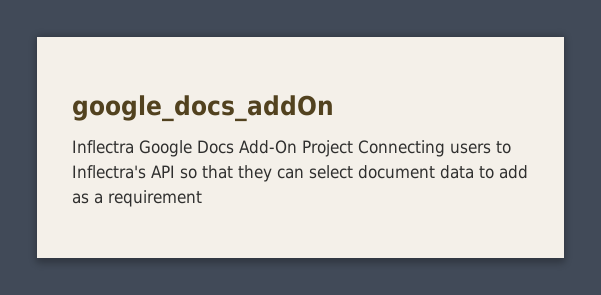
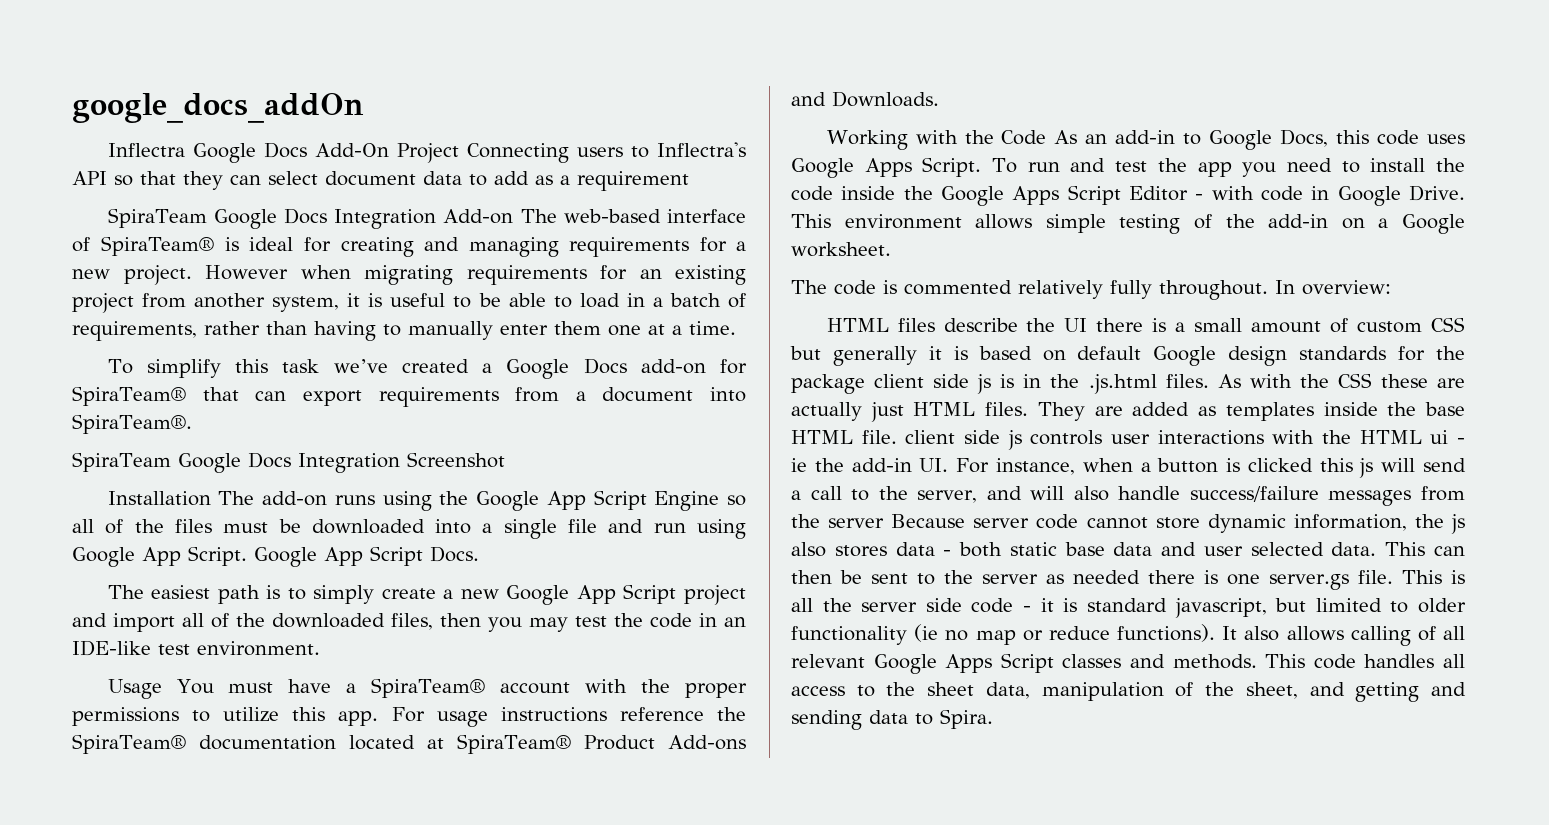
(202, 198) none -> [107,208,746,229] [72,236,746,257] [72,265,746,285] [72,293,747,313] [72,321,736,341] [107,358,747,379] [72,386,746,407] [72,414,192,434] [72,452,505,473] [107,490,746,511] [72,519,746,539] [72,546,479,567] [107,584,746,605] [72,613,746,632] [72,640,320,656] [107,678,747,699] [72,707,746,727] [72,734,746,754] [791,91,939,107] [826,129,1465,150] [791,157,1466,178] [791,185,1465,206] [791,214,1465,234] [791,242,891,257] [791,280,1391,300] [826,317,1465,333] [790,346,1465,366] [791,373,1465,394] [791,402,1465,422] [791,430,1465,450] [791,458,1467,478] [791,486,1465,506] [791,514,1465,534] [791,542,1465,557] [791,570,1465,590] [791,598,1466,618] [791,624,1465,646] [791,653,1465,674] [791,682,1466,702] [791,709,993,730] // SpiraTeam Google Docs Integration Add-on The web-based interface of SpiraTeam® is ideal for creating and managing requirements for a new project. However when migrating requirements for an existing project from another system, it is useful to be able to load in a batch of requirements, rather than having to manually enter them one at a time. // To simplify this task we’ve created a Google Docs add-on for SpiraTeam® that can export requirements from a document into SpiraTeam®. // SpiraTeam Google Docs Integration Screenshot // Installation The add-on runs using the Google App Script Engine so all of the files must be downloaded into a single file and run using Google App Script. Google App Script Docs. // The easiest path is to simply create a new Google App Script project and import all of the downloaded files, then you may test the code in an IDE-like test environment. // Usage You must have a SpiraTeam® account with the proper permissions to utilize this app. For usage instructions reference the SpiraTeam® documentation located at SpiraTeam® Product Add-ons and Downloads. // Working with the Code As an add-in to Google Docs, this code uses Google Apps Script. To run and test the app you need to install the code inside the Google Apps Script Editor - with code in Google Drive. This environment allows simple testing of the add-in on a Google worksheet. // The code is commented relatively fully throughout. In overview: // HTML files describe the UI there is a small amount of custom CSS but generally it is based on default Google design standards for the package client side js is in the .js.html files. As with the CSS these are actually just HTML files. They are added as templates inside the base HTML file. client side js controls user interactions with the HTML ui - ie the add-in UI. For instance, when a button is clicked this js will send a call to the server, and will also handle success/failure messages from the server Because server code cannot store dynamic information, the js also stores data - both static base data and user selected data. This can then be sent to the server as needed there is one server.gs file. This is all the server side code - it is standard javascript, but limited to older functionality (ie no map or reduce functions). It also allows calling of all relevant Google Apps Script classes and methods. This code handles all access to the sheet data, manipulation of the sheet, and getting and sending data to Spira.

